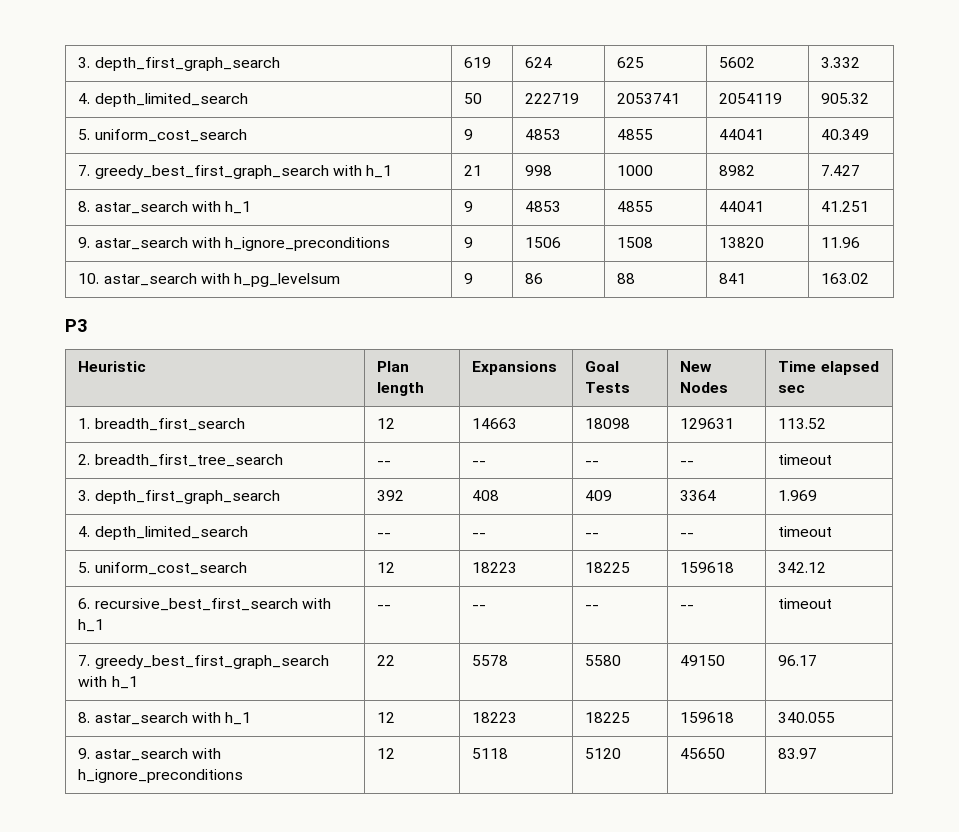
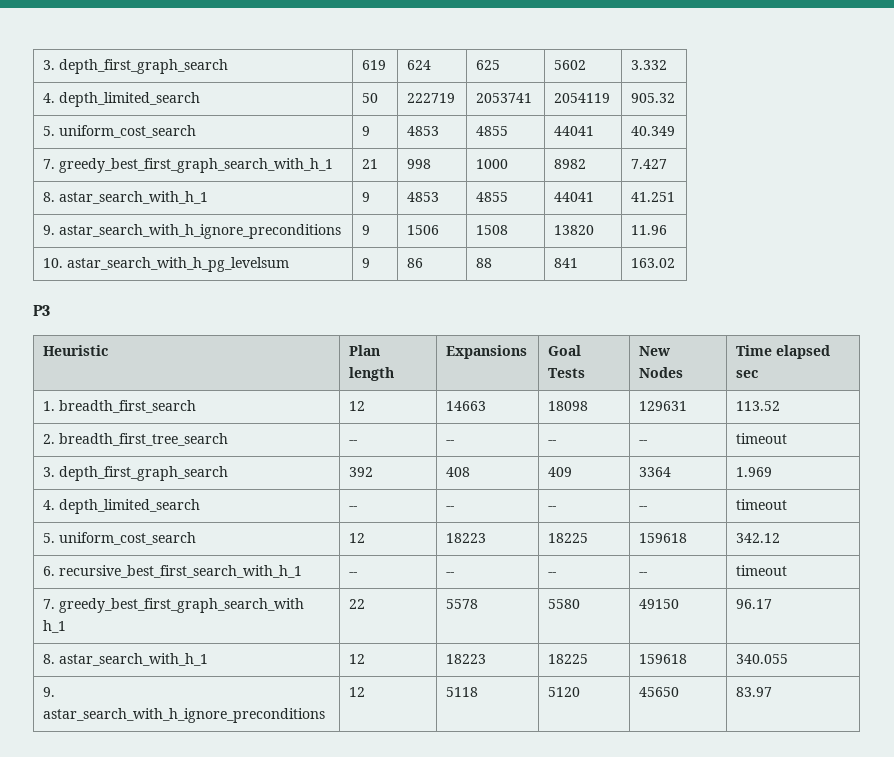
[94,165,393,179] greedy_best_first_graph_search with h_1 -> [59,158,334,173] greedy_best_first_graph_search_with_h_1
[94,201,252,214] astar_search with h_1 -> [59,191,209,204] astar_search_with_h_1
[94,237,391,251] astar_search with h_ignore_preconditions -> [59,224,342,239] astar_search_with_h_ignore_preconditions
[103,273,341,287] astar_search with h_pg_levelsum -> [67,257,290,272] astar_search_with_h_pg_levelsum
[94,598,331,611] [78,619,105,632] recursive_best_first_search with h_1 -> [59,565,303,578] recursive_best_first_search_with_h_1
[94,655,329,669] [78,676,108,687] greedy_best_first_graph_search with -> [59,598,305,613] greedy_best_first_graph_search_with
[94,712,252,725] astar_search with h_1 -> [59,653,209,666] astar_search_with_h_1
[94,748,221,761] [78,769,244,783] astar_search with h_ignore_preconditions -> [43,708,326,723] astar_search_with_h_ignore_preconditions

